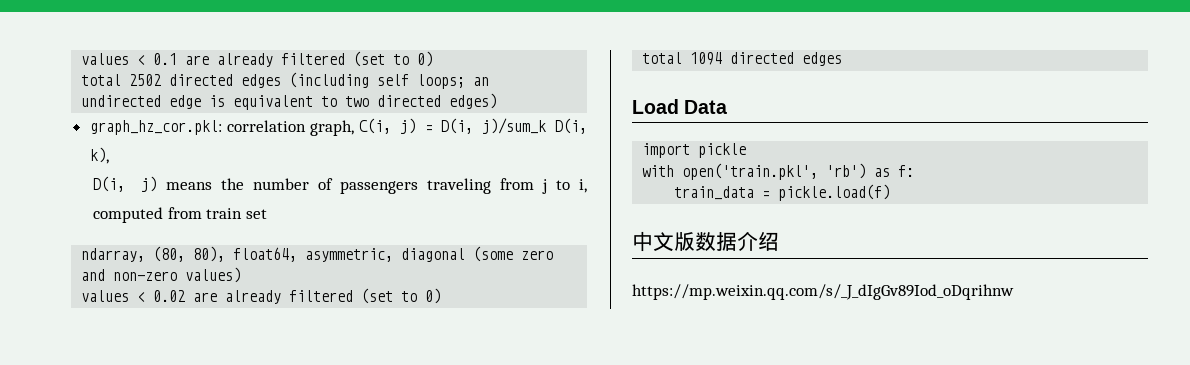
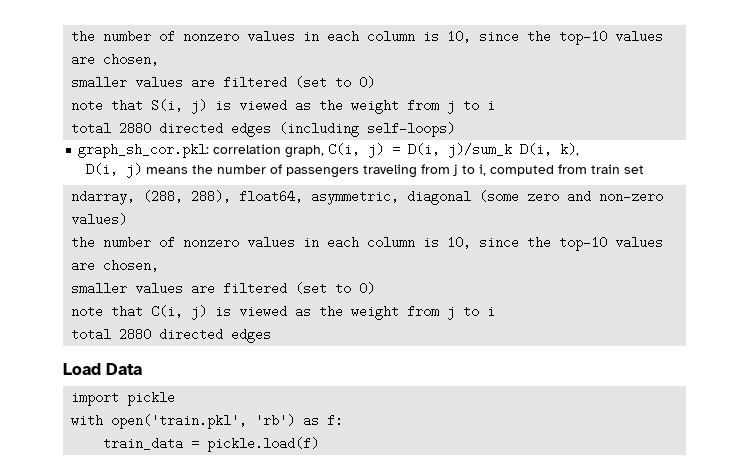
[81,51,434,67] [81,74,162,86] values < 0.1 are already filtered (set to 0) // total 2502 -> [71,30,664,45] [71,53,160,66] [71,76,376,89] [71,99,496,114] [71,122,152,135] the number of nonzero values in each column is 10, since the top-10 values are chosen, // smaller values are filtered (set to 0) // note that S(i, j) is viewed as the weight from j to i // total 2880
[377,74,490,89] [81,93,498,110] [89,120,222,135] self loops; an undirected edge is equivalent to two directed edges) // graph_hz_cor.pkl: -> [367,122,456,137] [78,143,210,158] self-loops) // graph_sh_cor.pkl:
[153,246,226,262] (80, 80), -> [143,190,232,203] (288, 288),
[81,288,442,304] [642,52,723,65] values < 0.02 are already filtered (set to 0) // total 1094 -> [71,236,664,251] [71,259,160,272] [71,282,376,295] [71,305,496,320] [71,328,152,341] the number of nonzero values in each column is 10, since the top-10 values are chosen, // smaller values are filtered (set to 0) // note that C(i, j) is viewed as the weight from j to i // total 2880
[632,231,779,252] [632,284,1014,300] // 中文版数据介绍 // https://mp.weixin.qq.com/s/_J_dIgGv89Iod_oDqrihnw -> (320, 444) none

